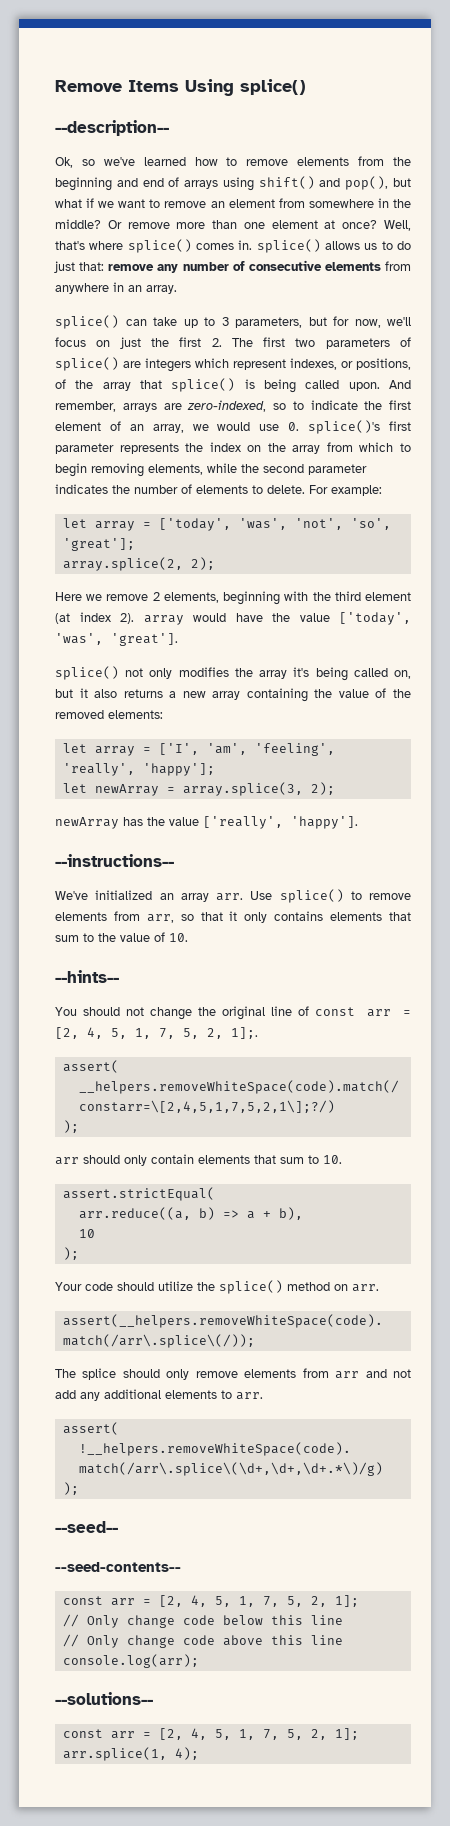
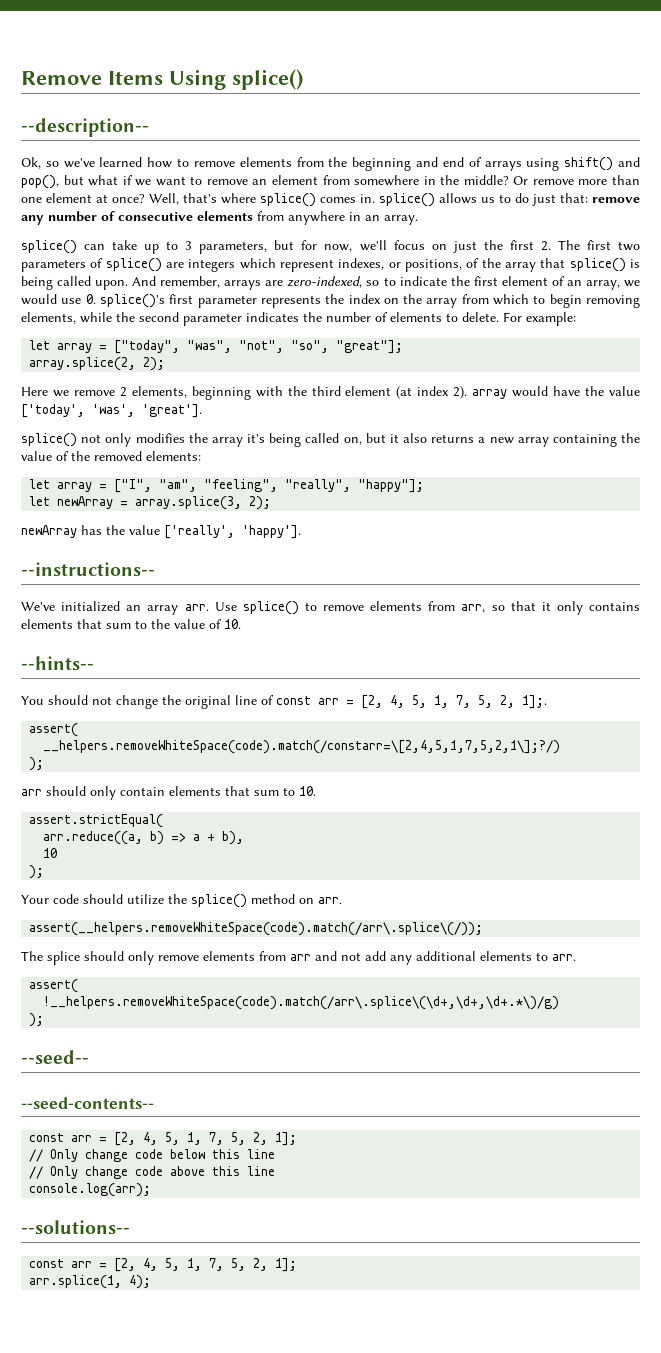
[158,518,391,531] [62,538,135,551] ['today', 'was', 'not', 'so', 'great']; -> [114,340,404,354] ["today", "was", "not", "so", "great"];
[158,743,335,756] [62,763,215,776] ['I', 'am', 'feeling', 'really', 'happy']; -> [114,479,425,493] ["I", "am", "feeling", "really", "happy"];

